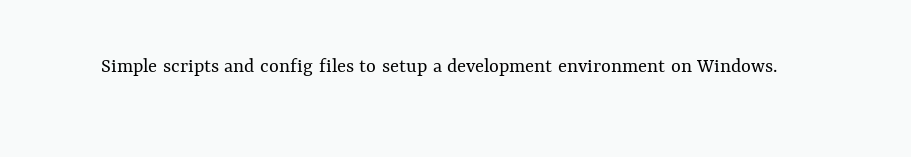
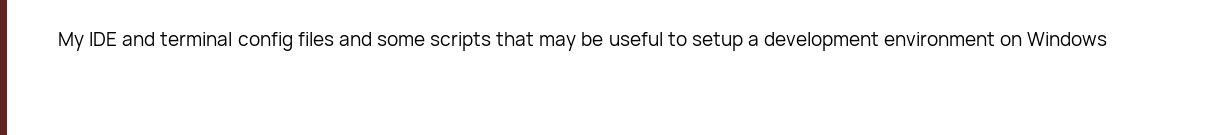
[101,58,354,76] Simple scripts and config files -> [58,32,663,51] My IDE and terminal config files and some scripts that may be useful
[696,58,778,72] Windows. -> [1027,32,1108,46] Windows

